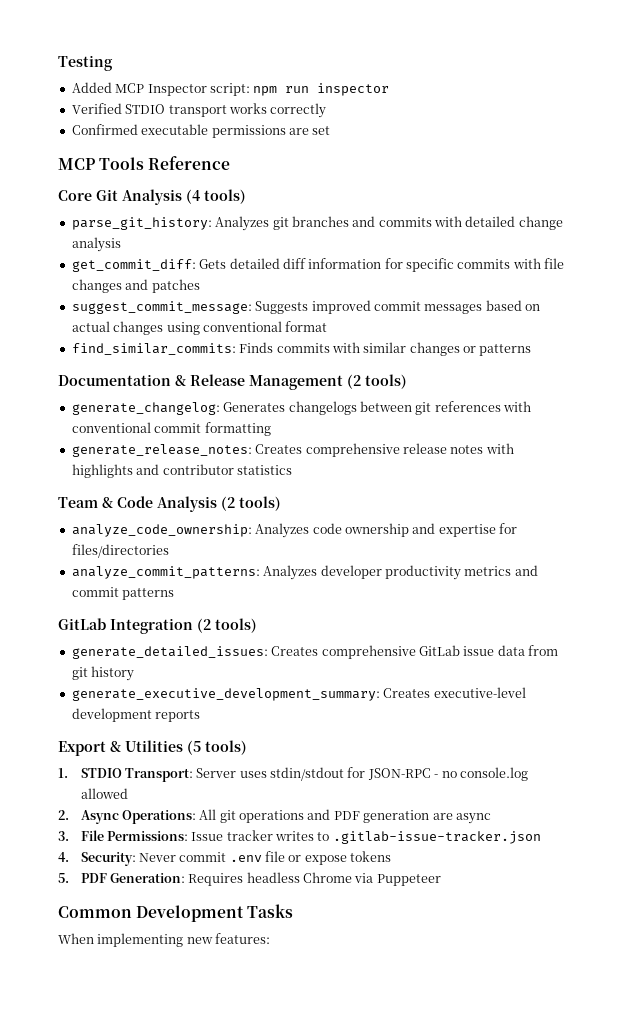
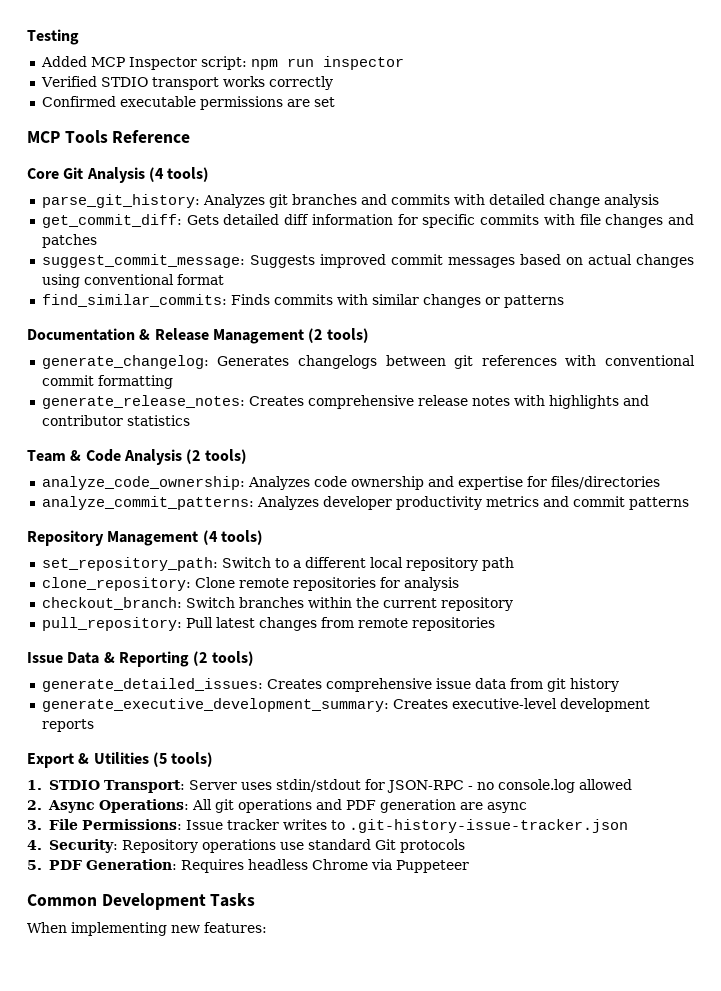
[58,618,193,634] GitLab Integration -> [27,530,263,546] [41,557,514,571] [41,577,459,591] [41,597,513,611] [41,617,495,631] [27,651,189,667] Repository Management (4 tools) // set_repository_path: Switch to a different local repository path // clone_repository: Clone remote repositories for analysis // checkout_branch: Switch branches within the current repository // pull_repository: Pull latest changes from remote repositories // Issue Data & Reporting
[418,645,460,656] GitLab -> (432, 685) none
[332,831,541,844] .gitlab-issue-tracker.json -> [348,819,628,833] .git-history-issue-tracker.json
[138,851,392,865] Never commit .env file or expose tokens -> [121,839,465,853] Repository operations use standard Git protocols

